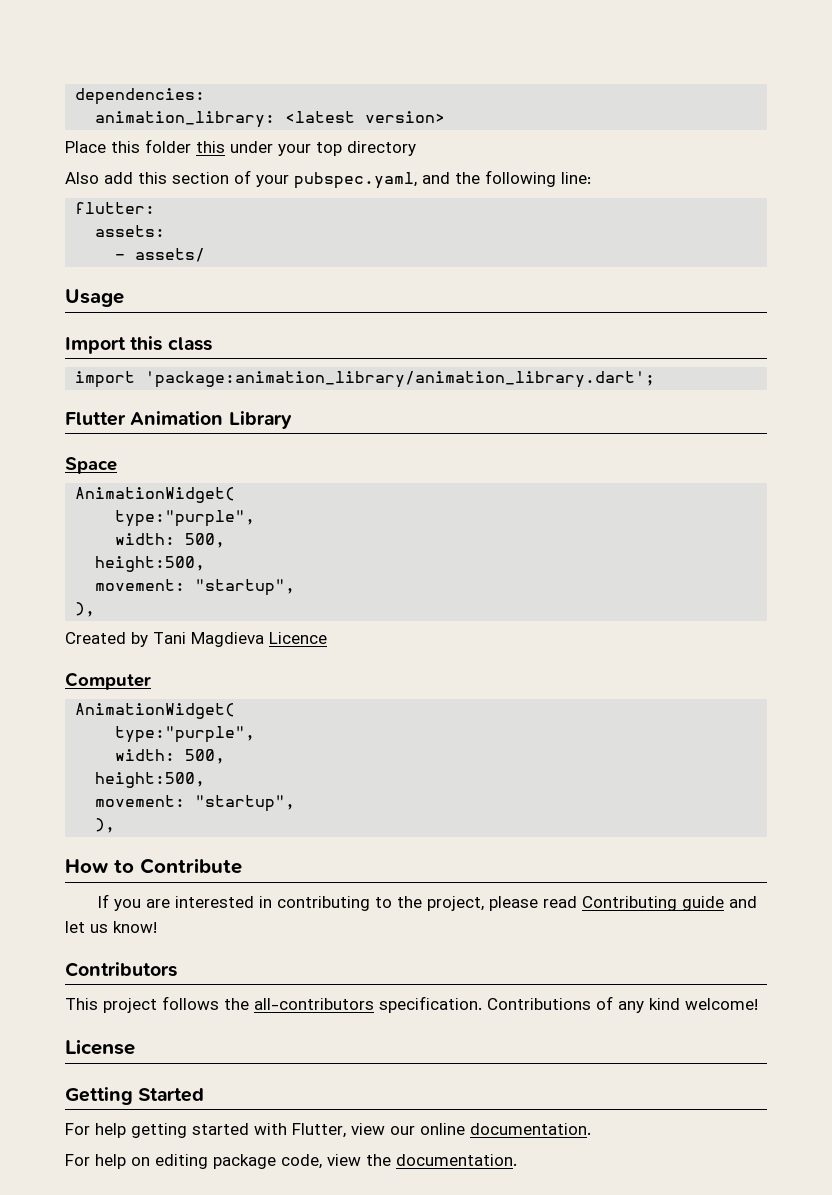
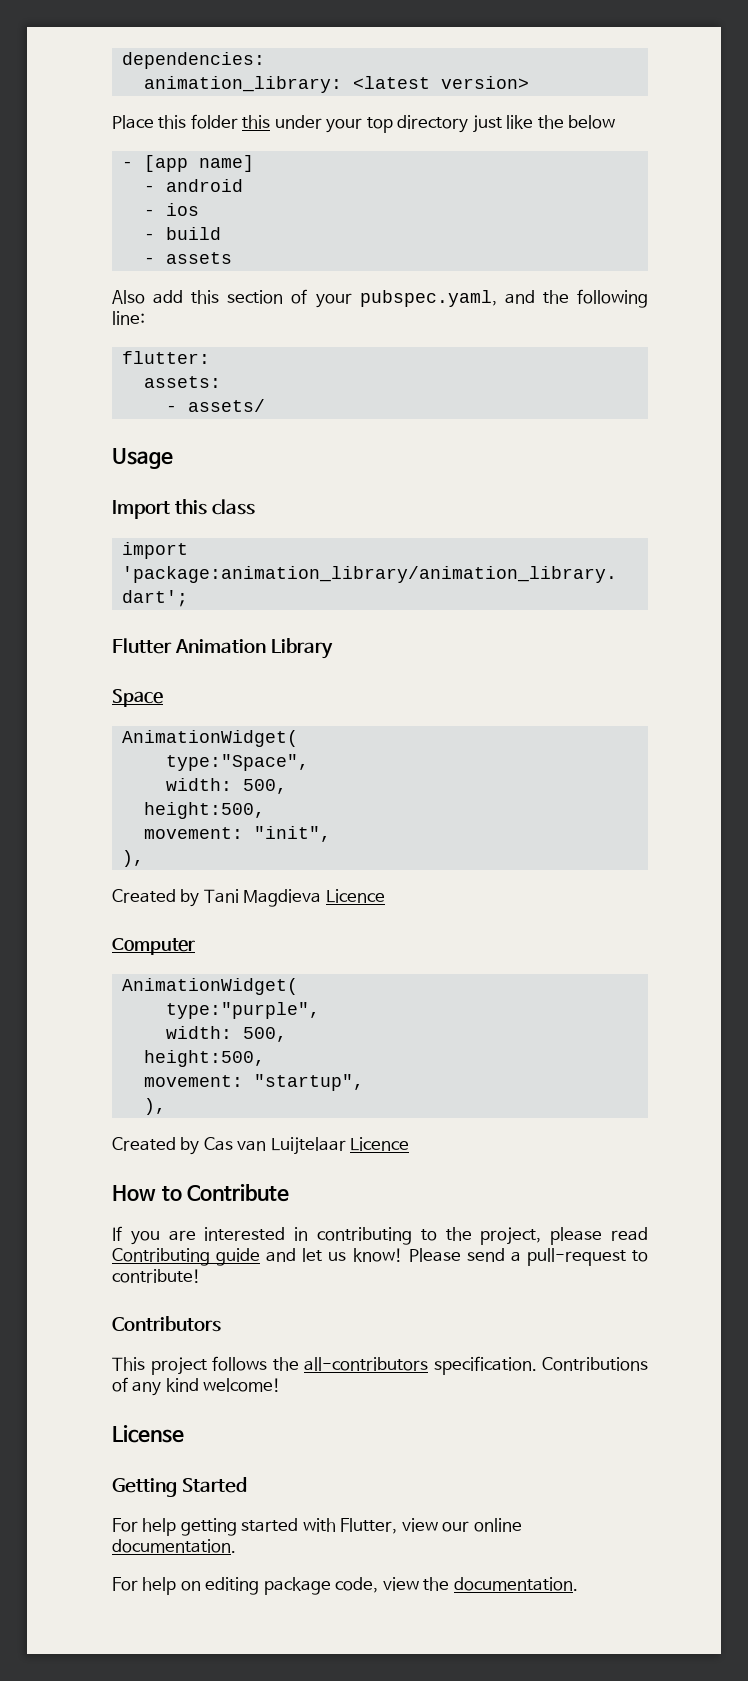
(416, 148) none -> [472,115,616,133] [121,155,254,172] [143,179,243,192] [143,203,199,216] [143,227,221,240] [143,252,232,264] just like the below // - [app name] // - android // - ios // - build // - assets
[115,510,256,527] [115,533,226,548] [95,556,206,572] [95,579,296,596] type:"purple", // width: 500, // height:500, // movement: "startup", -> [165,754,309,771] [165,778,287,794] [143,802,265,819] [143,826,331,842] type:"Space", // width: 500, // height:500, // movement: "init",
(116, 825) none -> [112,1137,410,1155] // Created by Cas van Luijtelaar Licence
(157, 927) none -> [408,1248,648,1266] [112,1269,201,1283] Please send a pull-request to contribute!

